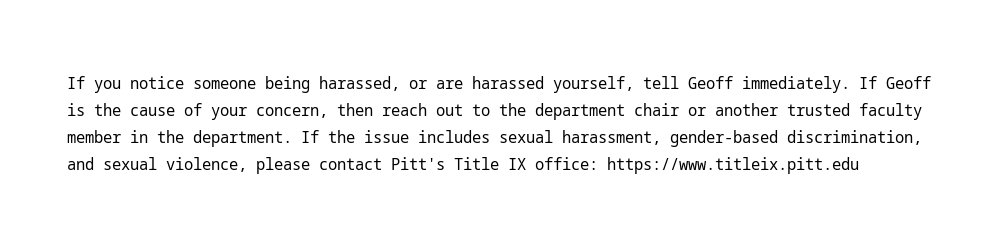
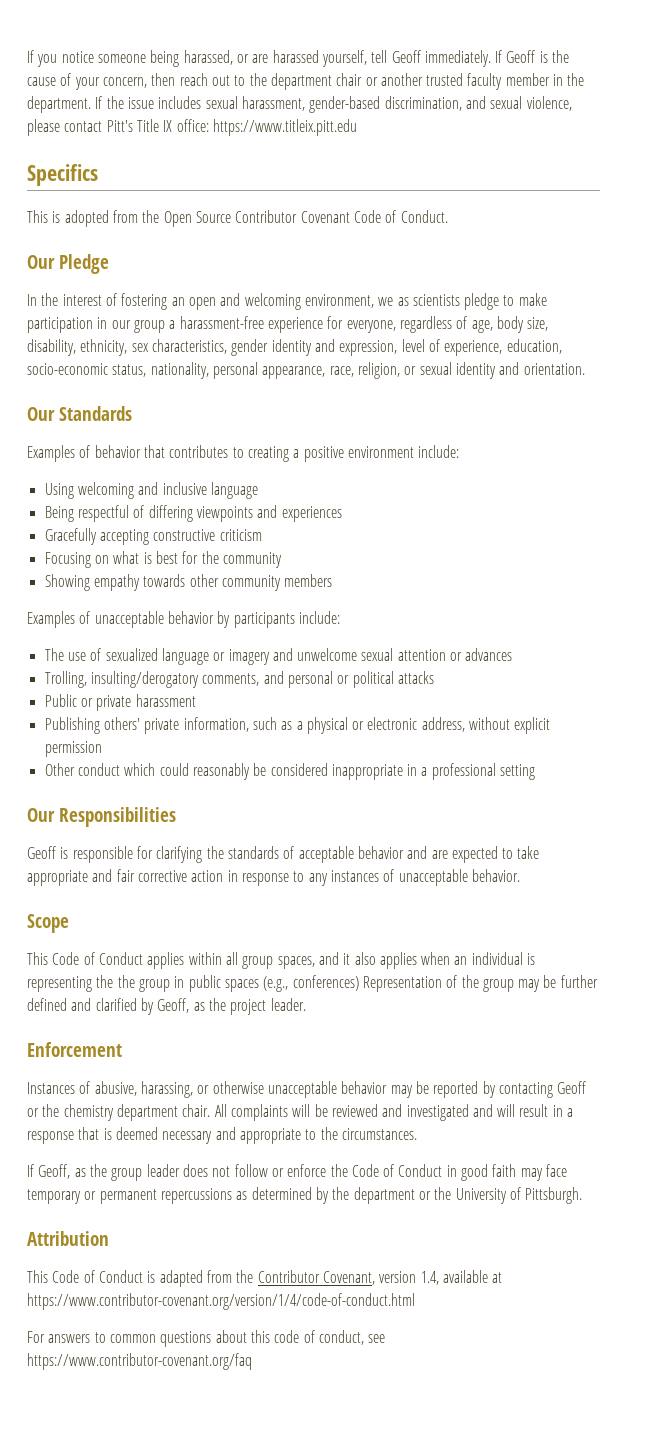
(859, 165) none -> [27,164,98,186] [27,210,448,227] [27,254,109,274] [27,293,547,310] [27,316,549,333] [27,339,562,356] [27,362,585,379] [27,406,132,421] [27,445,460,462] [44,482,258,499] [44,505,342,522] [44,528,262,545] [44,551,282,568] [44,574,333,591] [27,611,340,628] [44,648,513,665] [44,671,434,688] [44,694,196,711] [44,717,551,734] [44,741,102,757] [44,763,536,780] [27,807,176,827] [27,846,540,863] [27,869,520,886] [27,914,69,933] [27,952,536,969] [27,975,598,992] [27,998,306,1015] [27,1042,122,1057] [27,1081,587,1098] [27,1104,574,1121] [27,1127,417,1144] [27,1164,568,1181] [27,1187,583,1204] [27,1231,109,1246] [27,1270,503,1287] [27,1293,415,1310] [27,1330,386,1347] [27,1353,252,1370] // Specifics // This is adopted from the Open Source Contributor Covenant Code of Conduct. // Our Pledge // In the interest of fostering an open and welcoming environment, we as scientists pledge to make participation in our group a harassment-free experience for everyone, regardless of age, body size, disability, ethnicity, sex characteristics, gender identity and expression, level of experience, education, socio-economic status, nationality, personal appearance, race, religion, or sexual identity and orientation. // Our Standards // Examples of behavior that contributes to creating a positive environment include: // Using welcoming and inclusive language // Being respectful of differing viewpoints and experiences // Gracefully accepting constructive criticism // Focusing on what is best for the community // Showing empathy towards other community members // Examples of unacceptable behavior by participants include: // The use of sexualized language or imagery and unwelcome sexual attention or advances // Trolling, insulting/derogatory comments, and personal or political attacks // Public or private harassment // Publishing others' private information, such as a physical or electronic address, without explicit permission // Other conduct which could reasonably be considered inappropriate in a professional setting // Our Responsibilities // Geoff is responsible for clarifying the standards of acceptable behavior and are expected to take appropriate and fair corrective action in response to any instances of unacceptable behavior. // Scope // This Code of Conduct applies within all group spaces, and it also applies when an individual is representing the the group in public spaces (e.g., conferences) Representation of the group may be further defined and clarified by Geoff, as the project leader. // Enforcement // Instances of abusive, harassing, or otherwise unacceptable behavior may be reported by contacting Geoff or the chemistry department chair. All complaints will be reviewed and investigated and will result in a response that is deemed necessary and appropriate to the circumstances. // If Geoff, as the group leader does not follow or enforce the Code of Conduct in good faith may face temporary or permanent repercussions as determined by the department or the University of Pittsburgh. // Attribution // This Code of Conduct is adapted from the Contributor Covenant, version 1.4, available at https://www.contributor-covenant.org/version/1/4/code-of-conduct.html // For answers to common questions about this code of conduct, see https://www.contributor-covenant.org/faq

